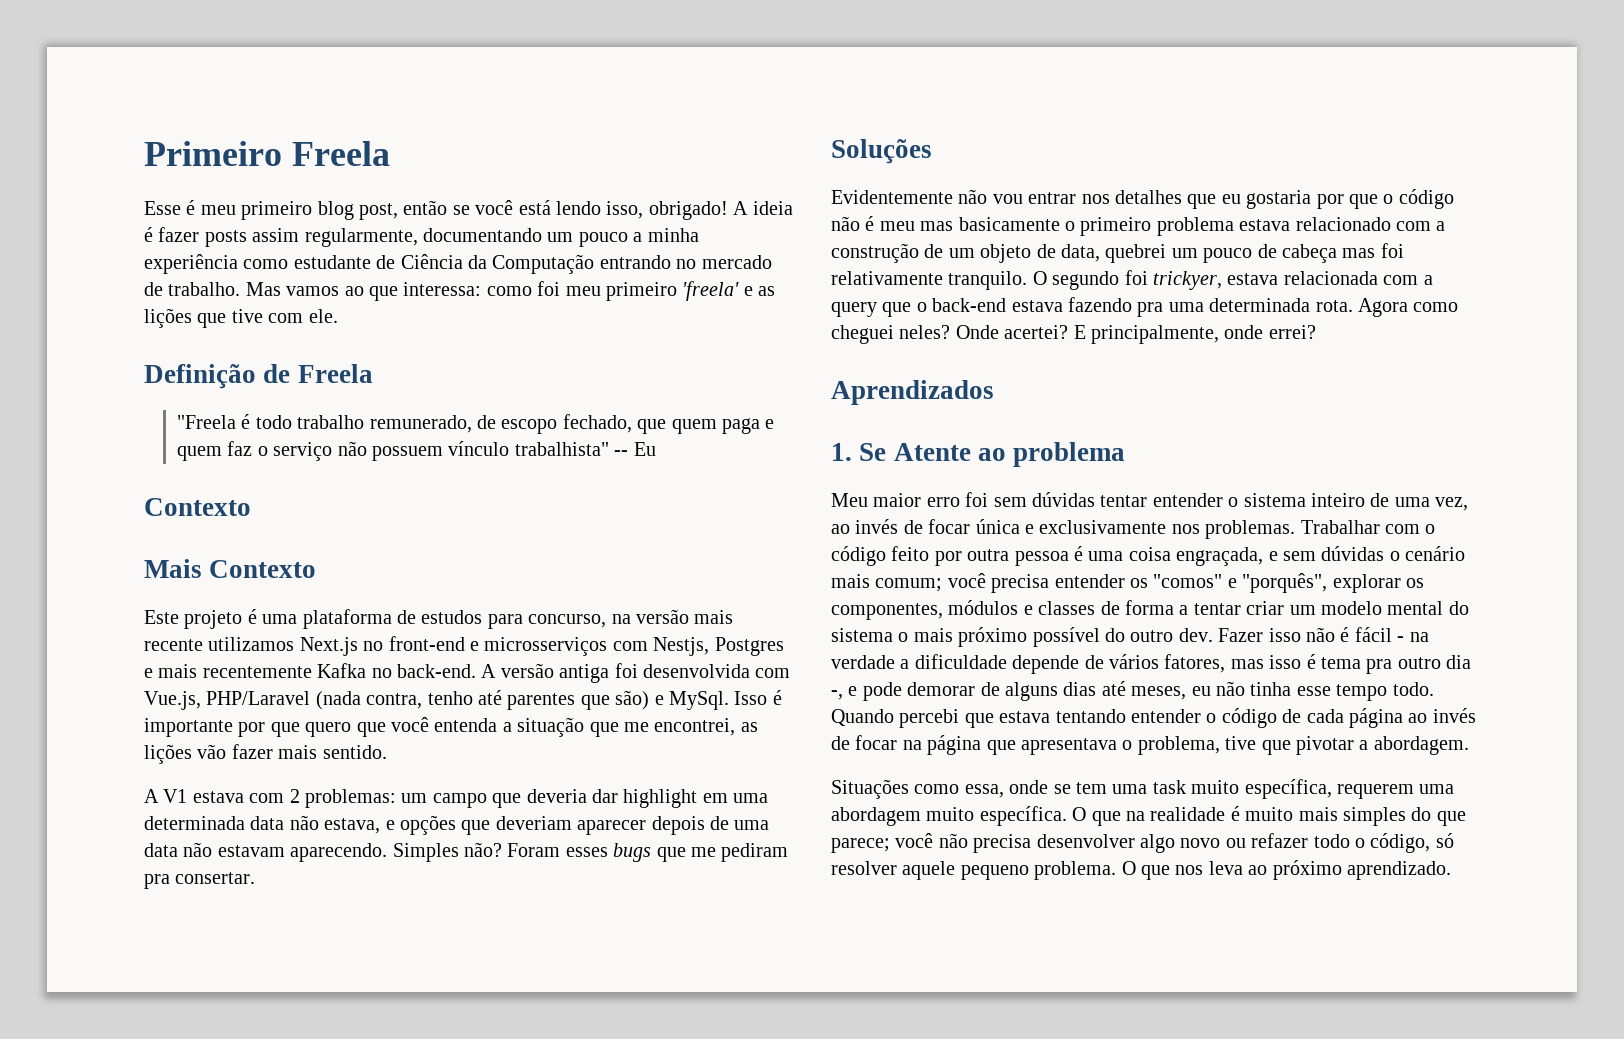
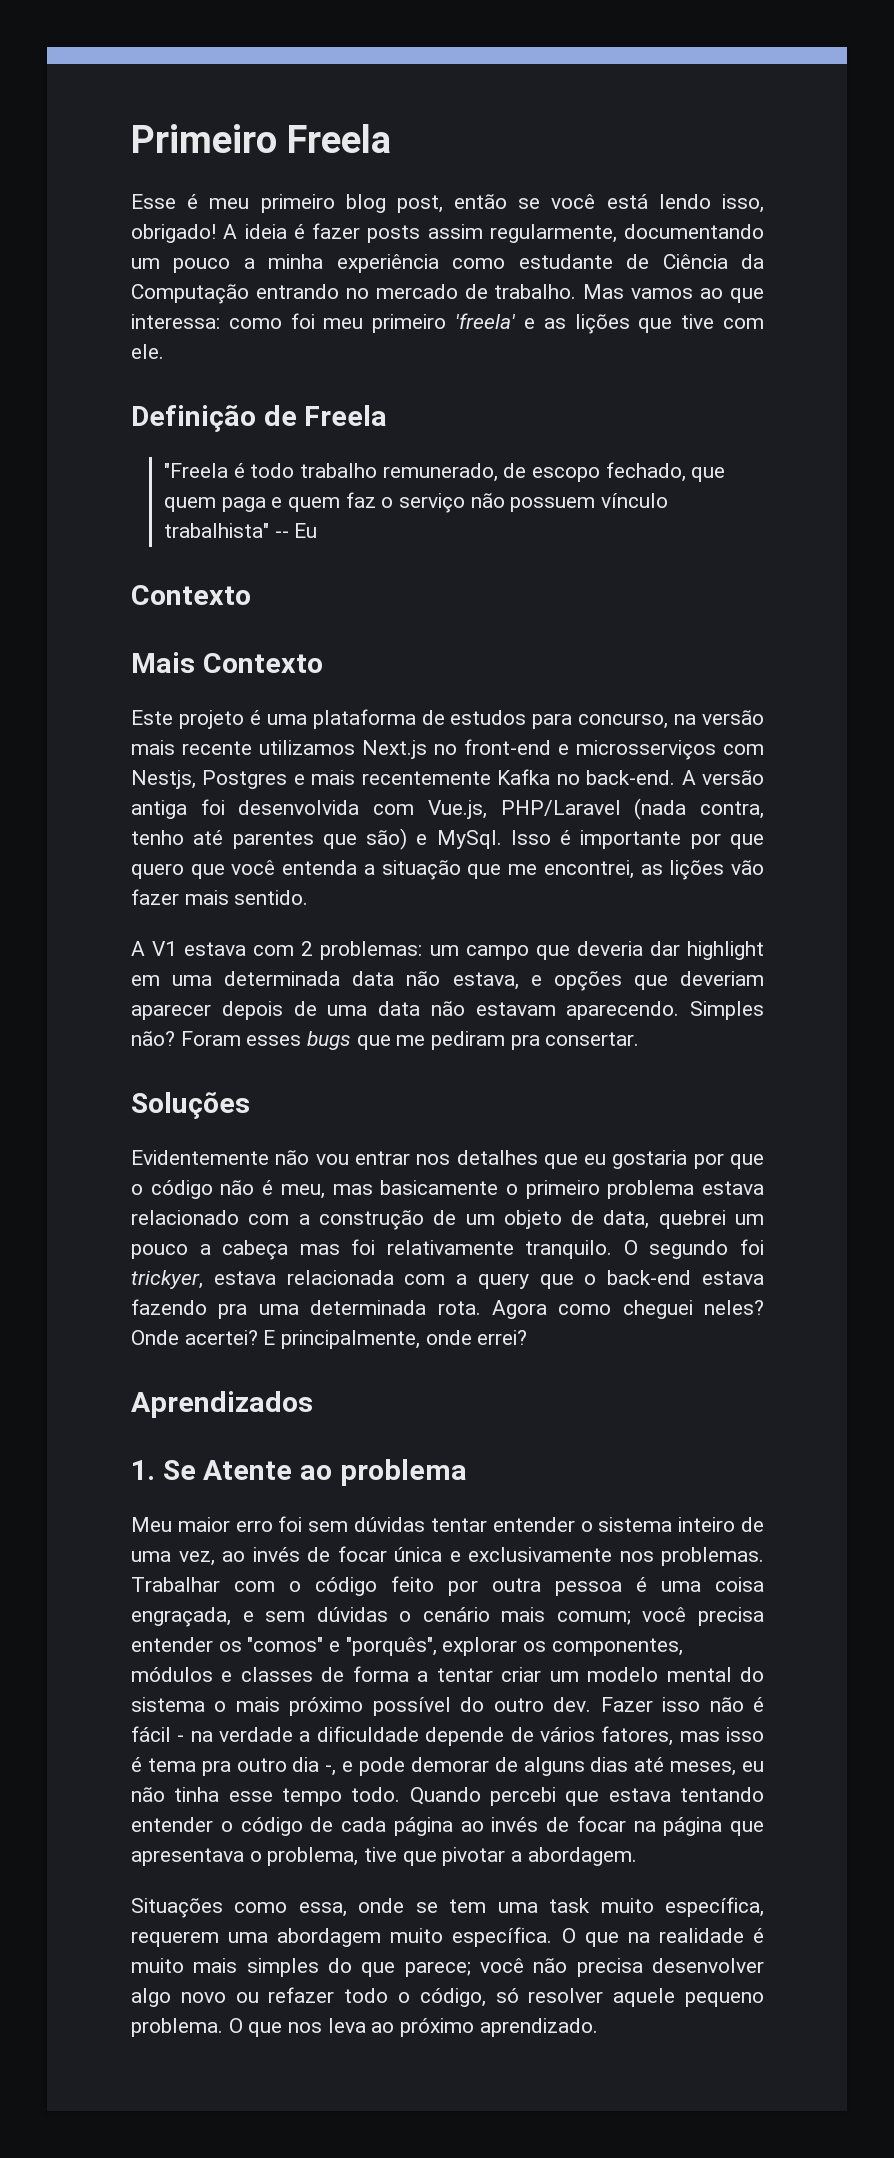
[879,221,915,231] meu -> [280,1184,325,1199] meu,
[1257,244,1277,258] de -> [199,1244,211,1255] a

